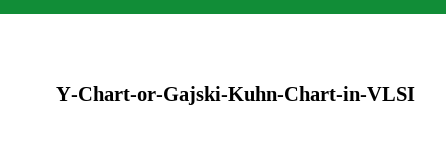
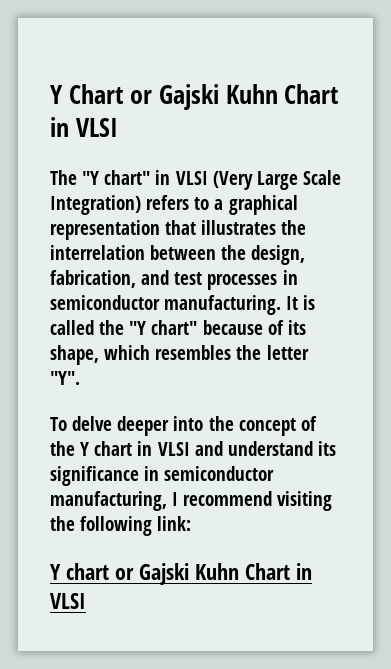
[56,86,415,105] Y-Chart-or-Gajski-Kuhn-Chart-in-VLSI -> [50,84,339,110] [50,117,118,137] [50,170,341,190] [50,195,298,215] [50,220,307,240] [50,245,306,265] [50,270,298,290] [50,295,316,315] [50,320,306,335] [50,345,309,365] [50,371,80,385] [50,416,317,436] [50,441,336,456] [50,466,275,486] [50,491,333,511] [50,516,192,536] [50,563,312,585] [50,593,86,609] Y Chart or Gajski Kuhn Chart in VLSI // The "Y chart" in VLSI (Very Large Scale Integration) refers to a graphical representation that illustrates the interrelation between the design, fabrication, and test processes in semiconductor manufacturing. It is called the "Y chart" because of its shape, which resembles the letter "Y". // To delve deeper into the concept of the Y chart in VLSI and understand its significance in semiconductor manufacturing, I recommend visiting the following link: // Y chart or Gajski Kuhn Chart in VLSI

